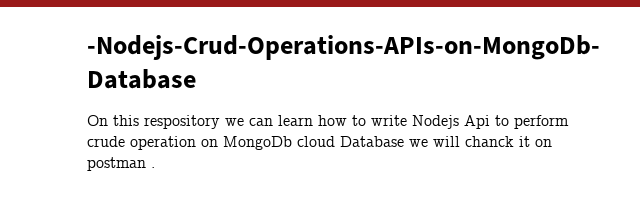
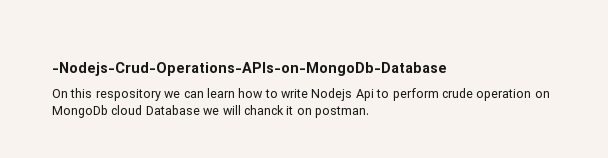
[87,157,155,171] postman . -> [315,106,369,118] postman.

